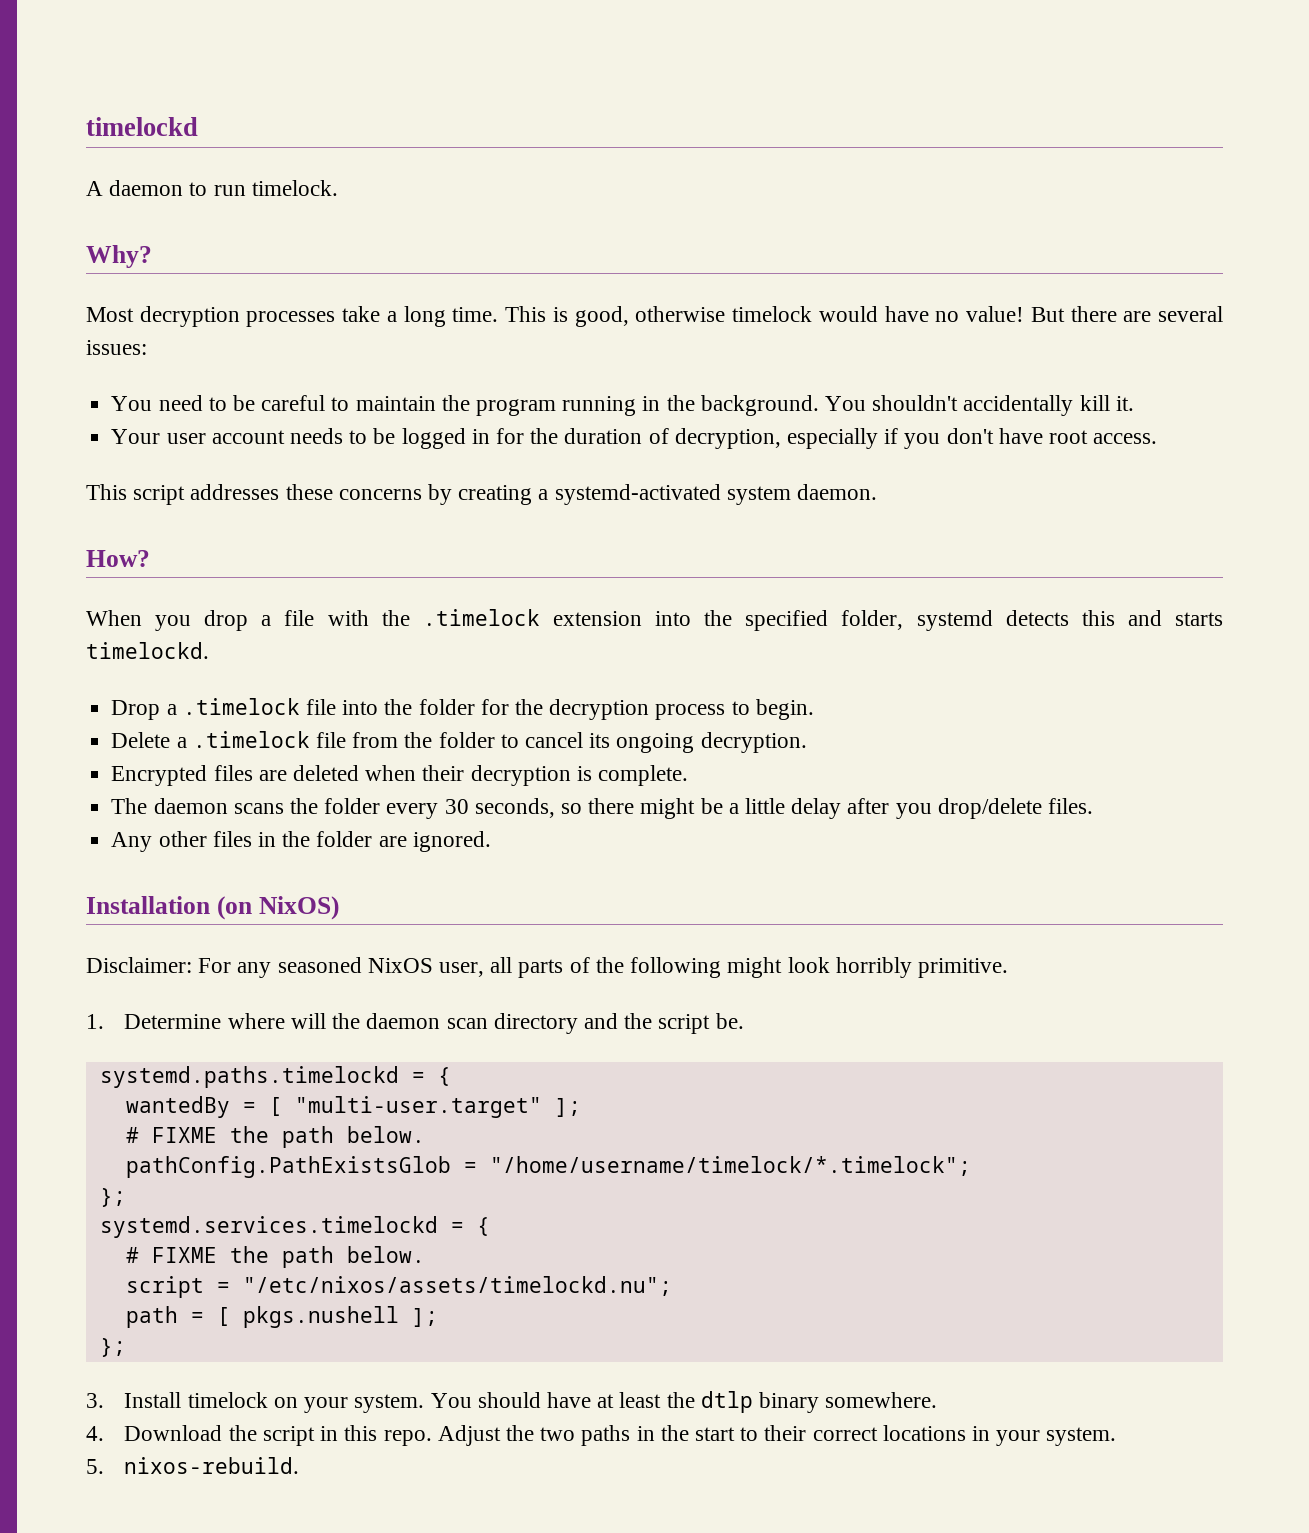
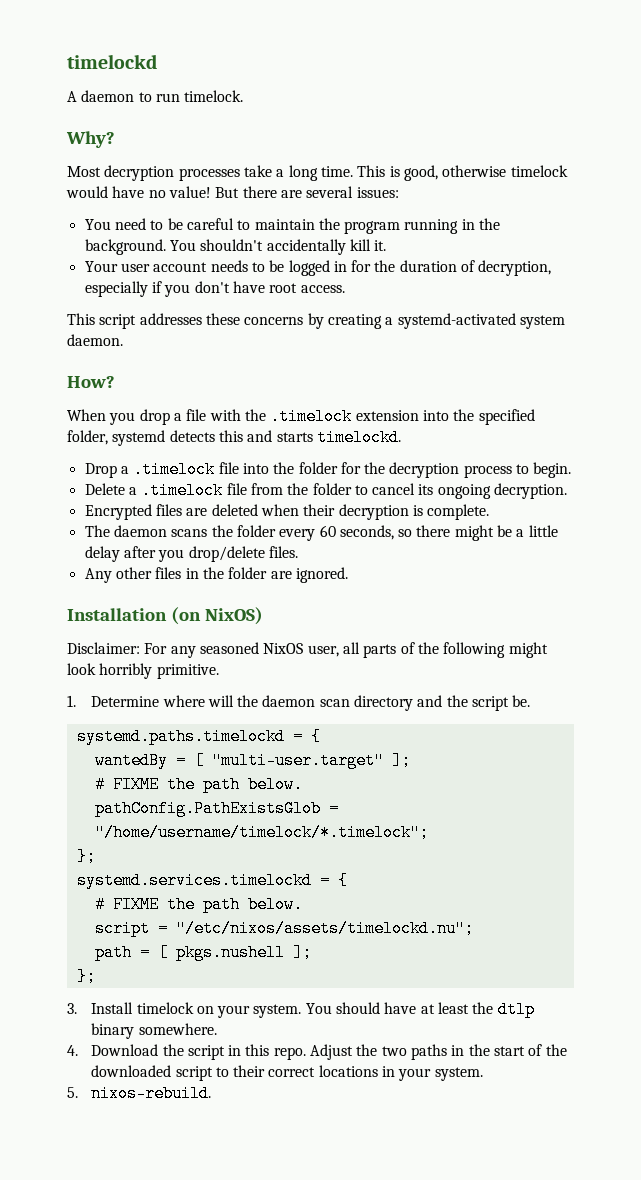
[444,799,469,814] 30 -> [319,525,336,537] 60
(735, 1434) none -> [528,1044,567,1056] [91,1065,213,1081] of the downloaded script

